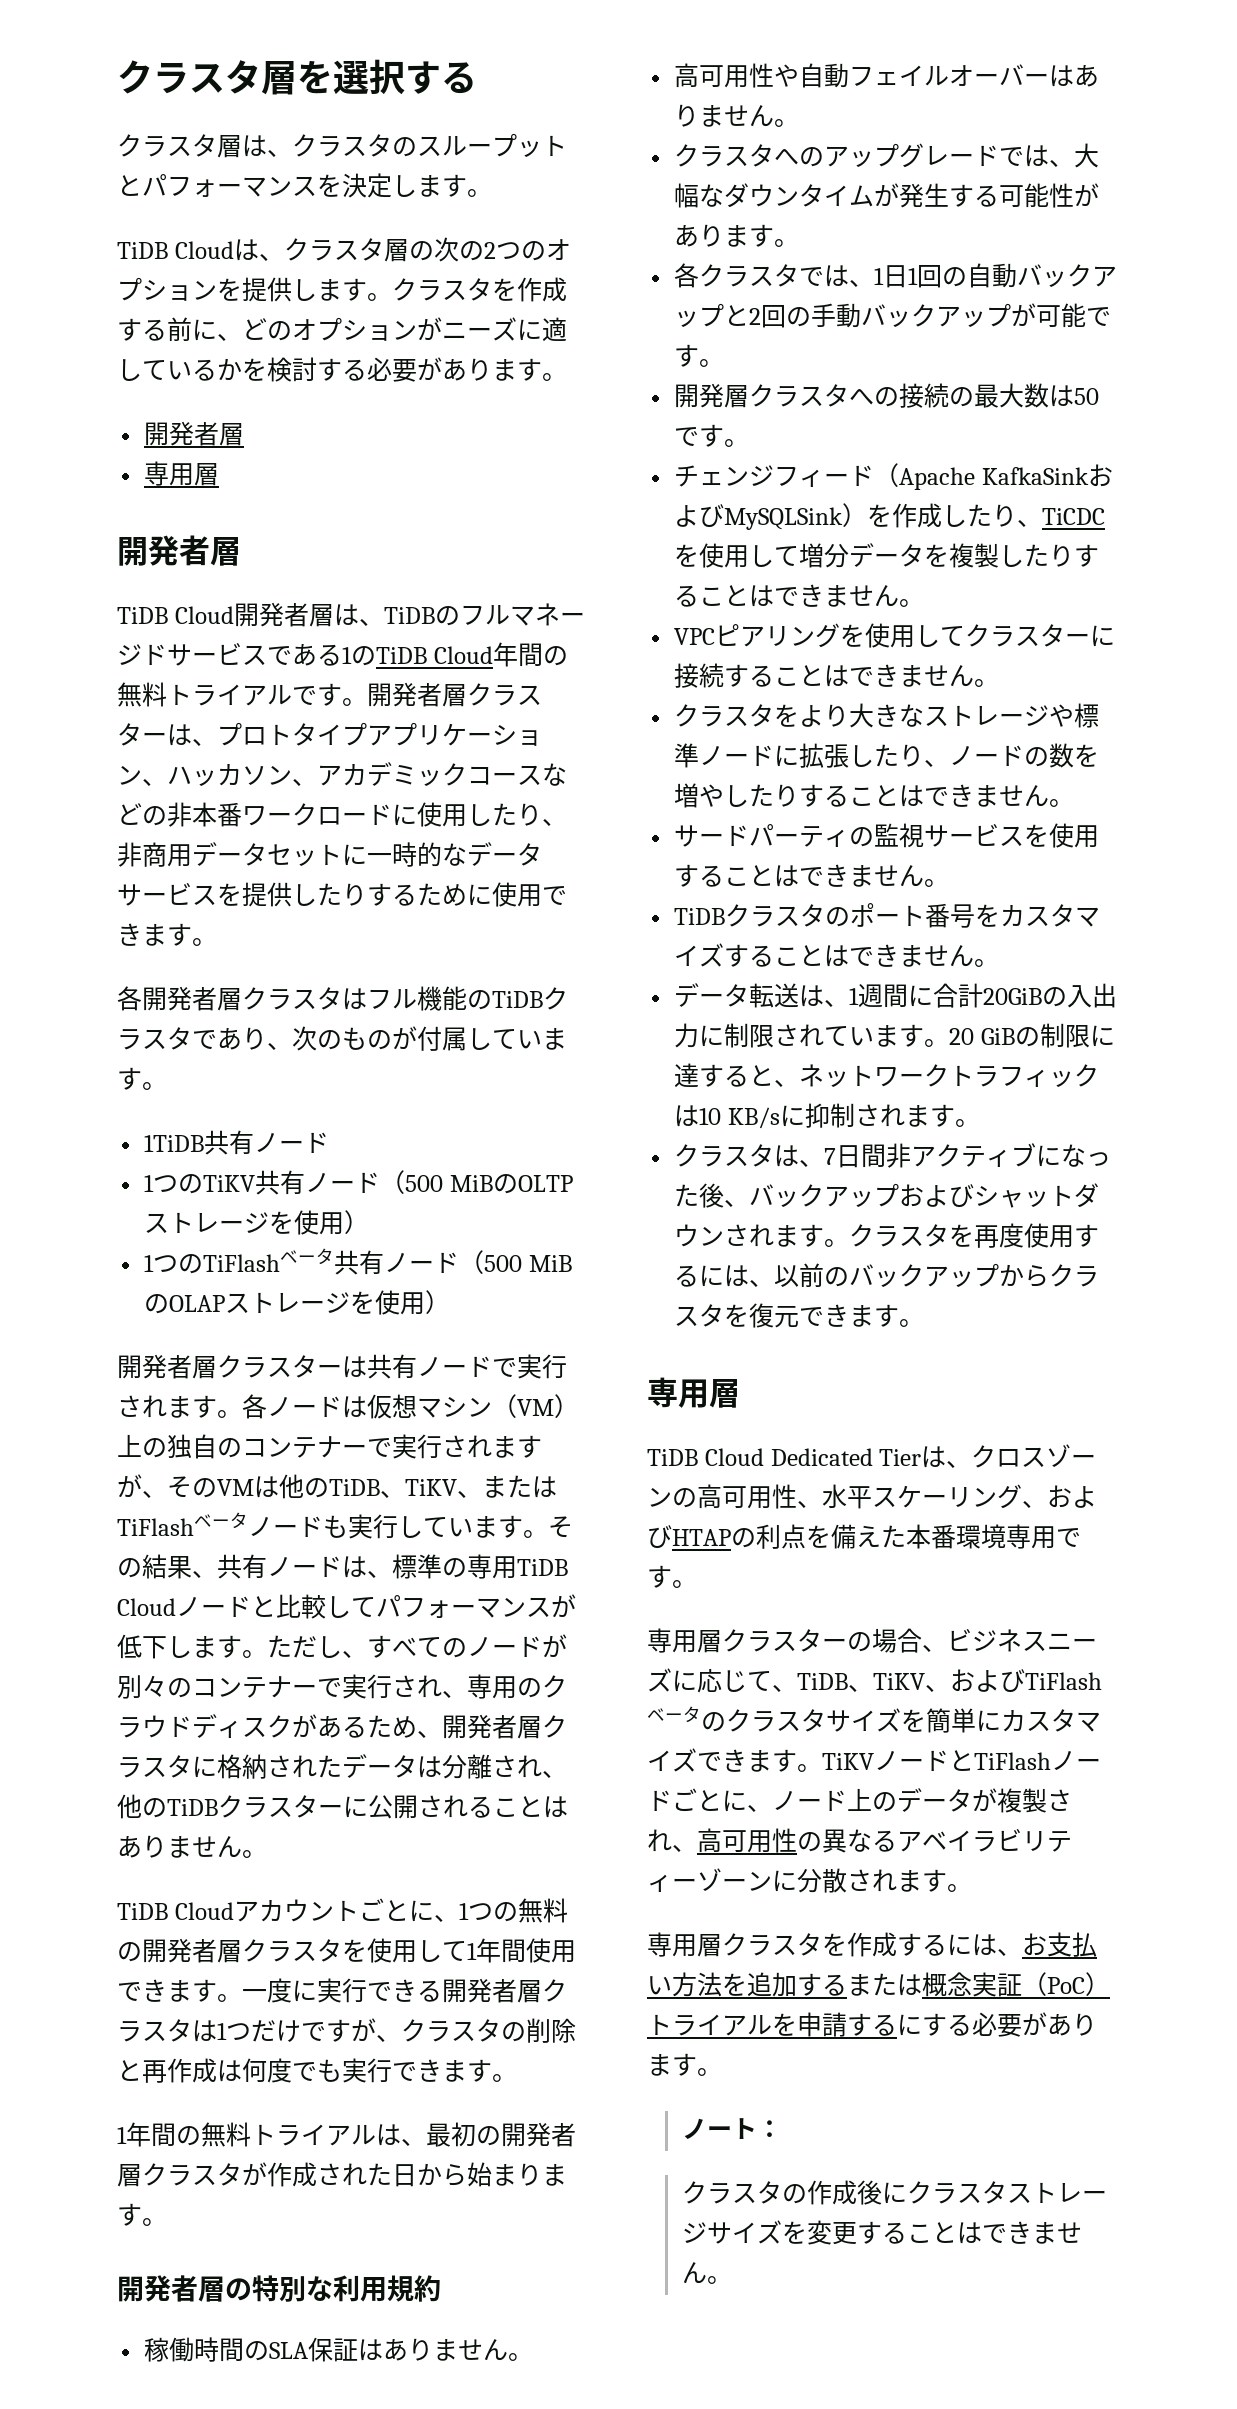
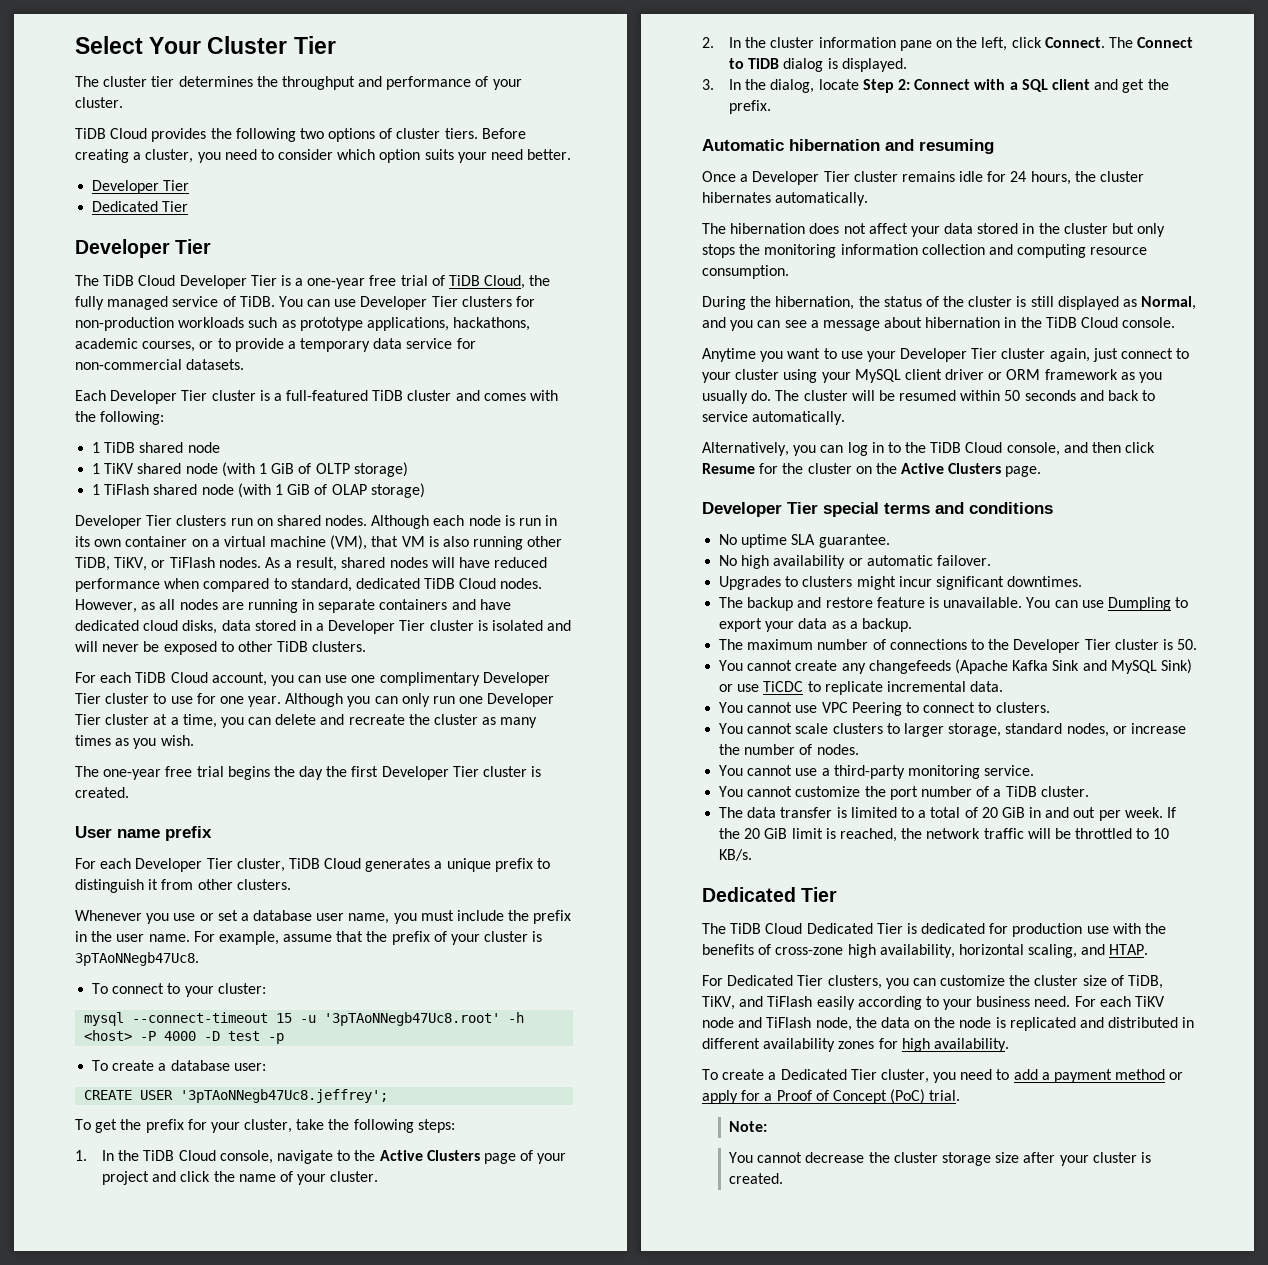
[117,59,477,95] [117,133,567,158] [117,173,492,198] [117,237,571,262] [117,277,567,302] [117,317,567,342] [117,357,567,382] [144,421,245,446] [144,461,220,486] [117,535,241,566] [117,602,585,627] [117,642,568,667] [117,682,542,707] [117,722,542,746] [117,762,567,786] [117,802,567,827] [117,842,542,867] [117,882,567,907] [117,923,217,946] [117,986,568,1011] [117,1026,567,1051] [117,1067,167,1090] [144,1130,330,1155] [144,1170,574,1195] [144,1210,370,1235] [144,1248,573,1275] [144,1290,451,1315] [117,1354,567,1379] [117,1394,579,1419] [117,1434,542,1459] [117,1474,557,1499] [117,1512,573,1539] [117,1554,568,1579] [117,1594,576,1619] [117,1634,567,1659] [117,1674,567,1699] [117,1714,567,1739] [117,1754,567,1779] [117,1794,568,1819] [117,1835,267,1858] [117,1898,568,1923] [117,1938,576,1963] [117,1978,567,2003] [117,2018,576,2043] [117,2058,517,2083] [117,2122,576,2147] [117,2162,567,2187] [117,2203,167,2226] [117,2275,441,2302] [144,2337,534,2362] [674,63,1100,88] [674,104,800,127] [674,143,1100,168] [674,183,1100,208] [674,224,800,247] [674,263,1118,288] [674,303,1112,328] [674,344,725,367] [674,383,1100,408] [674,424,750,447] [674,463,1114,490] [674,503,1106,530] [674,543,1100,568] [674,584,925,607] [674,623,1116,648] [674,663,1000,688] [674,703,1100,728] [674,743,1100,768] [674,783,1075,808] [674,823,1100,848] [674,864,950,887] [674,903,1101,928] [674,943,1000,967] [674,983,1118,1008] [674,1023,1116,1048] [674,1063,1100,1088] [674,1103,981,1129] [674,1143,1112,1168] [674,1183,1100,1208] [674,1223,1100,1248] [674,1263,1100,1288] [674,1303,925,1328] [647,1377,740,1408] [647,1444,1097,1468] [647,1484,1097,1509] [647,1524,1081,1549] [647,1565,697,1588] [647,1628,1097,1653] [647,1668,1102,1693] [647,1706,1101,1733] [647,1748,1101,1772] [647,1788,1072,1813] [647,1828,1072,1853] [647,1868,972,1893] [647,1932,1097,1957] [647,1972,1110,1997] [647,2012,1097,2037] [647,2053,722,2076] [681,2118,782,2139] [681,2180,1107,2205] [681,2220,1082,2245] [681,2262,732,2284] クラスタ層を選択する // クラスタ層は、クラスタのスループットとパフォーマンスを決定します。 // TiDB Cloudは、クラスタ層の次の2つのオプションを提供します。クラスタを作成する前に、どのオプションがニーズに適しているかを検討する必要があります。 // 開発者層 // 専用層 // 開発者層 // TiDB Cloud開発者層は、TiDBのフルマネージドサービスである1のTiDB Cloud年間の無料トライアルです。開発者層クラスターは、プロトタイプアプリケーション、ハッカソン、アカデミックコースなどの非本番ワークロードに使用したり、非商用データセットに一時的なデータサービスを提供したりするために使用できます。 // 各開発者層クラスタはフル機能のTiDBクラスタであり、次のものが付属しています。 // 1TiDB共有ノード // 1つのTiKV共有ノード（500 MiBのOLTPストレージを使用） // 1つのTiFlashベータ共有ノード（500 MiBのOLAPストレージを使用） // 開発者層クラスターは共有ノードで実行されます。各ノードは仮想マシン（VM）上の独自のコンテナーで実行されますが、そのVMは他のTiDB、TiKV、またはTiFlashベータノードも実行しています。その結果、共有ノードは、標準の専用TiDB Cloudノードと比較してパフォーマンスが低下します。ただし、すべてのノードが別々のコンテナーで実行され、専用のクラウドディスクがあるため、開発者層クラスタに格納されたデータは分離され、他のTiDBクラスターに公開されることはありません。 // TiDB Cloudアカウントごとに、1つの無料の開発者層クラスタを使用して1年間使用できます。一度に実行できる開発者層クラスタは1つだけですが、クラスタの削除と再作成は何度でも実行できます。 // 1年間の無料トライアルは、最初の開発者層クラスタが作成された日から始まります。 // 開発者層の特別な利用規約 // 稼働時間のSLA保証はありません。 // 高可用性や自動フェイルオーバーはありません。 // クラスタへのアップグレードでは、大幅なダウンタイムが発生する可能性があります。 // 各クラスタでは、1日1回の自動バックアップと2回の手動バックアップが可能です。 // 開発層クラスタへの接続の最大数は50です。 // チェンジフィード（Apache KafkaSinkおよびMySQLSink）を作成したり、TiCDCを使用して増分データを複製したりすることはできません。 // VPCピアリングを使用してクラスターに接続することはできません。 // クラスタをより大きなストレージや標準ノードに拡張したり、ノードの数を増やしたりすることはできません。 // サードパーティの監視サービスを使用することはできません。 // TiDBクラスタのポート番号をカスタマイズすることはできません。 // データ転送は、1週間に合計20GiBの入出力に制限されています。20 GiBの制限に達すると、ネットワークトラフィックは10 KB/sに抑制されます。 // クラスタは、7日間非アクティブになった後、バックアップおよびシャットダウンされます。クラスタを再度使用するには、以前のバックアップからクラスタを復元できます。 // 専用層 // TiDB Cloud Dedicated Tierは、クロスゾーンの高可用性、水平スケーリング、およびHTAPの利点を備えた本番環境専用です。 // 専用層クラスターの場合、ビジネスニーズに応じて、TiDB、TiKV、およびTiFlashベータのクラスタサイズを簡単にカスタマイズできます。TiKVノードとTiFlashノードごとに、ノード上のデータが複製され、高可用性の異なるアベイラビリティーゾーンに分散されます。 // 専用層クラスタを作成するには、お支払い方法を追加するまたは概念実証（PoC）トライアルを申請するにする必要があります。 // ノート： // クラスタの作成後にクラスタストレージサイズを変更することはできません。 -> [75,36,336,54] [75,76,522,90] [75,97,123,108] [75,128,526,142] [75,149,572,163] [92,180,190,194] [92,201,189,212] [75,239,212,258] [75,275,551,289] [75,296,536,310] [75,317,531,331] [75,338,476,352] [75,359,245,370] [75,390,559,404] [75,411,165,425] [92,442,220,453] [92,462,408,477] [92,483,425,498] [75,515,558,529] [75,535,563,550] [75,557,548,571] [75,578,543,592] [75,599,511,613] [75,620,572,634] [75,641,367,655] [75,672,550,686] [75,693,555,707] [75,714,538,728] [75,735,194,749] [75,766,542,780] [75,787,129,798] [75,826,212,841] [75,858,551,872] [75,879,291,893] [75,910,572,924] [75,931,543,945] [75,952,199,966] [92,983,266,997] [84,1012,525,1026] [84,1030,285,1044] [92,1060,266,1071] [84,1089,389,1103] [75,1119,455,1133] [75,1150,567,1164] [102,1171,379,1185] [702,37,1194,51] [729,58,907,72] [702,79,1169,93] [729,100,772,114] [702,139,994,154] [702,171,1145,185] [702,192,869,206] [702,223,1166,237] [702,244,1148,258] [702,265,789,279] [702,296,1197,310] [702,317,1176,331] [702,348,1190,362] [702,369,1163,383] [702,390,1156,404] [702,411,846,425] [702,442,1156,456] [702,463,1042,477] [702,502,1053,517] [719,534,890,548] [719,555,991,569] [719,576,1083,590] [719,597,1189,611] [719,618,912,632] [719,639,1198,653] [719,659,1192,674] [719,681,1004,695] [719,702,1050,716] [719,723,1186,737] [719,744,859,755] [719,765,1035,779] [719,786,1089,800] [719,807,1177,821] [719,828,1170,842] [719,849,753,861] [702,887,838,902] [702,923,1167,937] [702,944,1149,958] [702,975,1164,989] [702,996,1166,1010] [702,1017,1195,1031] [702,1038,1009,1052] [702,1069,1184,1083] [702,1089,961,1104] [729,1121,768,1132] [729,1152,1151,1166] [729,1173,784,1184] Select Your Cluster Tier // The cluster tier determines the throughput and performance of your cluster. // TiDB Cloud provides the following two options of cluster tiers. Before creating a cluster, you need to consider which option suits your need better. // Developer Tier // Dedicated Tier // Developer Tier // The TiDB Cloud Developer Tier is a one-year free trial of TiDB Cloud, the fully managed service of TiDB. You can use Developer Tier clusters for non-production workloads such as prototype applications, hackathons, academic courses, or to provide a temporary data service for non-commercial datasets. // Each Developer Tier cluster is a full-featured TiDB cluster and comes with the following: // 1 TiDB shared node // 1 TiKV shared node (with 1 GiB of OLTP storage) // 1 TiFlash shared node (with 1 GiB of OLAP storage) // Developer Tier clusters run on shared nodes. Although each node is run in its own container on a virtual machine (VM), that VM is also running other TiDB, TiKV, or TiFlash nodes. As a result, shared nodes will have reduced performance when compared to standard, dedicated TiDB Cloud nodes. However, as all nodes are running in separate containers and have dedicated cloud disks, data stored in a Developer Tier cluster is isolated and will never be exposed to other TiDB clusters. // For each TiDB Cloud account, you can use one complimentary Developer Tier cluster to use for one year. Although you can only run one Developer Tier cluster at a time, you can delete and recreate the cluster as many times as you wish. // The one-year free trial begins the day the first Developer Tier cluster is created. // User name prefix // For each Developer Tier cluster, TiDB Cloud generates a unique prefix to distinguish it from other clusters. // Whenever you use or set a database user name, you must include the prefix in the user name. For example, assume that the prefix of your cluster is 3pTAoNNegb47Uc8. // To connect to your cluster: // mysql --connect-timeout 15 -u '3pTAoNNegb47Uc8.root' -h <host> -P 4000 -D test -p // To create a database user: // CREATE USER '3pTAoNNegb47Uc8.jeffrey'; // To get the prefix for your cluster, take the following steps: // 1. In the TiDB Cloud console, navigate to the Active Clusters page of your project and click the name of your cluster. // 2. In the cluster information pane on the left, click Connect. The Connect to TiDB dialog is displayed. // 3. In the dialog, locate Step 2: Connect with a SQL client and get the prefix. // Automatic hibernation and resuming // Once a Developer Tier cluster remains idle for 24 hours, the cluster hibernates automatically. // The hibernation does not affect your data stored in the cluster but only stops the monitoring information collection and computing resource consumption. // During the hibernation, the status of the cluster is still displayed as Normal, and you can see a message about hibernation in the TiDB Cloud console. // Anytime you want to use your Developer Tier cluster again, just connect to your cluster using your MySQL client driver or ORM framework as you usually do. The cluster will be resumed within 50 seconds and back to service automatically. // Alternatively, you can log in to the TiDB Cloud console, and then click Resume for the cluster on the Active Clusters page. // Developer Tier special terms and conditions // No uptime SLA guarantee. // No high availability or automatic failover. // Upgrades to clusters might incur significant downtimes. // The backup and restore feature is unavailable. You can use Dumpling to export your data as a backup. // The maximum number of connections to the Developer Tier cluster is 50. // You cannot create any changefeeds (Apache Kafka Sink and MySQL Sink) or use TiCDC to replicate incremental data. // You cannot use VPC Peering to connect to clusters. // You cannot scale clusters to larger storage, standard nodes, or increase the number of nodes. // You cannot use a third-party monitoring service. // You cannot customize the port number of a TiDB cluster. // The data transfer is limited to a total of 20 GiB in and out per week. If the 20 GiB limit is reached, the network traffic will be throttled to 10 KB/s. // Dedicated Tier // The TiDB Cloud Dedicated Tier is dedicated for production use with the benefits of cross-zone high availability, horizontal scaling, and HTAP. // For Dedicated Tier clusters, you can customize the cluster size of TiDB, TiKV, and TiFlash easily according to your business need. For each TiKV node and TiFlash node, the data on the node is replicated and distributed in different availability zones for high availability. // To create a Dedicated Tier cluster, you need to add a payment method or apply for a Proof of Concept (PoC) trial. // Note: // You cannot decrease the cluster storage size after your cluster is created.

